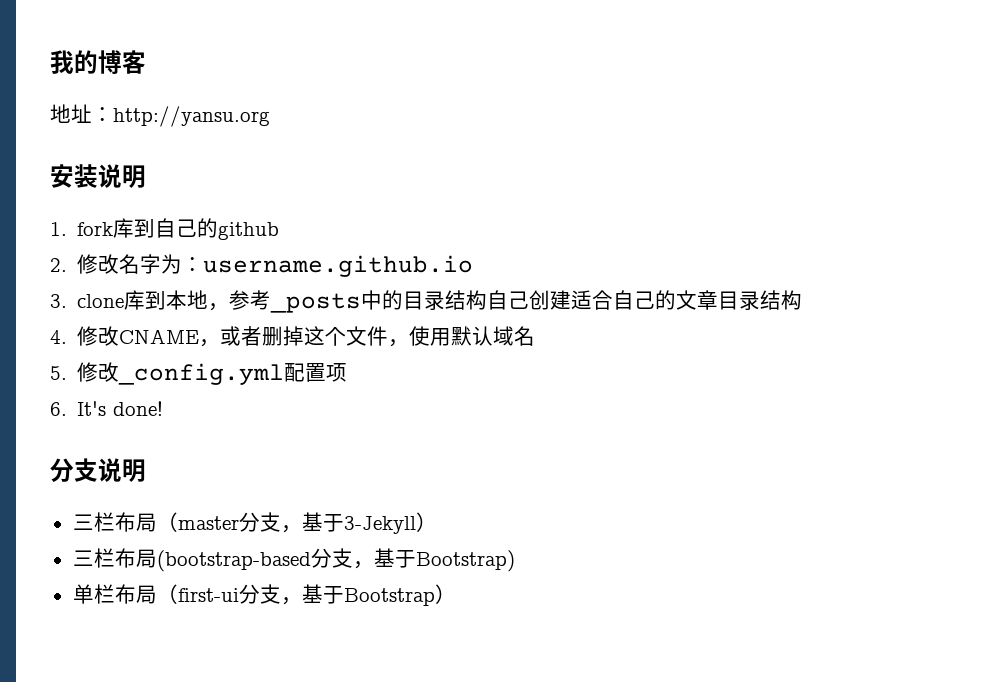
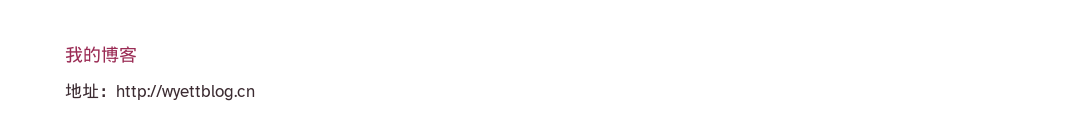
[113,106,270,127] [50,164,146,188] [50,218,280,240] [50,254,474,277] [50,290,803,313] [50,326,536,347] [50,362,348,385] [50,401,164,416] [50,458,146,482] [72,512,437,534] [72,548,515,572] [72,584,456,606] http://yansu.org // 安装说明 // 1. fork库到自己的github // 2.修改名字为：username.github.io // 3. clone库到本地，参考_posts中的目录结构自己创建适合自己的文章目录结构 // 4.修改CNAME，或者删掉这个文件，使用默认域名 // 5.修改_config.yml配置项 // 6. It's done! // 分支说明 // 三栏布局（master分支，基于3-Jekyll） // 三栏布局(bootstrap-based分支，基于Bootstrap) // 单栏布局（first-ui分支，基于Bootstrap） -> [116,85,255,101] http://wyettblog.cn

